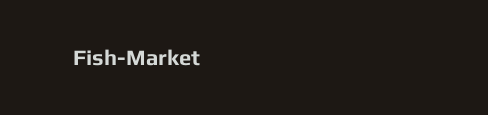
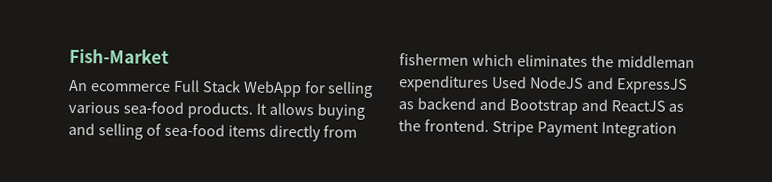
(200, 57) none -> [68,79,374,98] [68,101,365,120] [68,122,358,142] [399,53,695,69] [398,75,688,94] [398,97,685,115] [398,119,677,138] // An ecommerce Full Stack WebApp for selling various sea-food products. It allows buying and selling of sea-food items directly from fishermen which eliminates the middleman expenditures Used NodeJS and ExpressJS as backend and Bootstrap and ReactJS as the frontend. Stripe Payment Integration

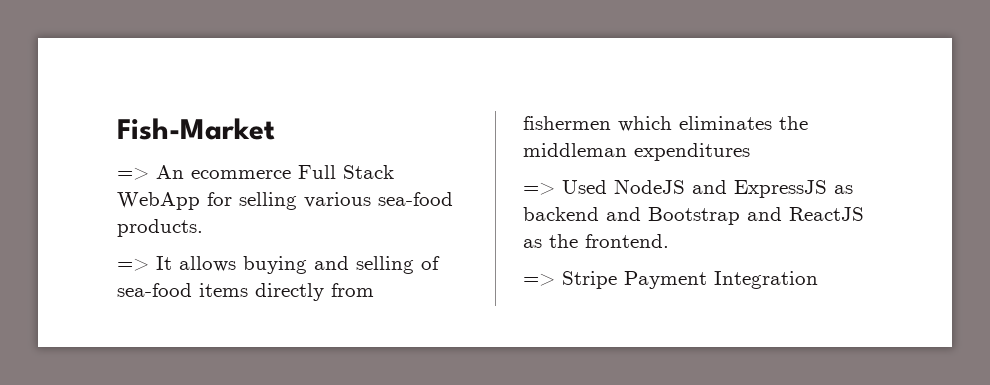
(169, 55) none -> [117,167,149,180] =>
(253, 110) none -> [117,258,149,271] // =>
(489, 83) none -> [523,182,555,195] // =>
(489, 126) none -> [523,273,555,286] // =>

